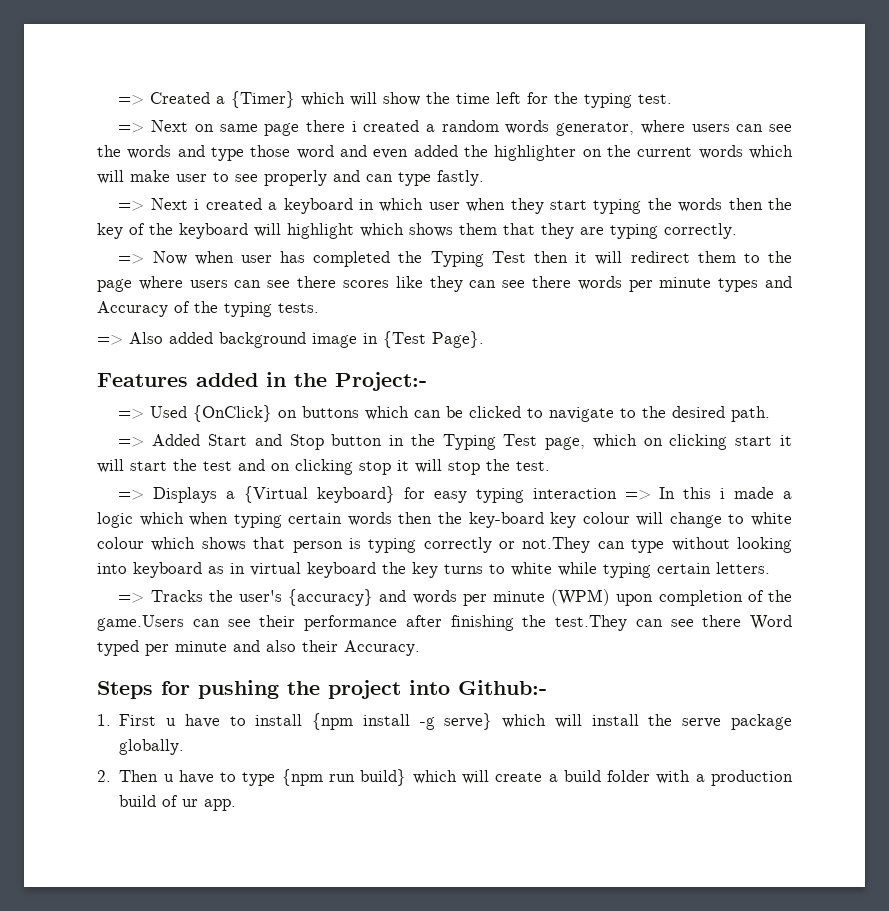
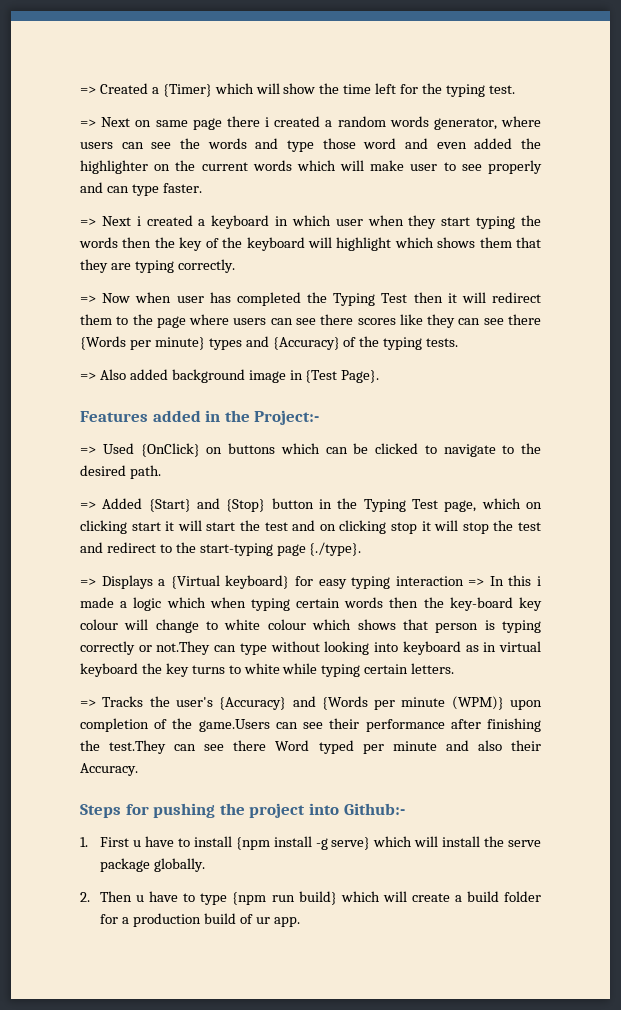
[437,170,484,186] fastly. -> [162,183,202,193] faster.
[577,276,712,292] words per minute -> [80,336,205,350] {Words per minute}
[97,301,168,317] Accuracy -> [272,337,340,350] {Accuracy}
[208,434,324,450] Start and Stop -> [148,498,266,512] {Start} and {Stop}
[516,461,550,471] test. -> [518,522,542,531] [80,542,362,556] test and redirect to the start-typing page {./type}.
[288,589,611,606] {accuracy} and words per minute (WPM) -> [219,696,504,710] {Accuracy} and {Words per minute (WPM)}
[656,770,691,784] with -> [100,914,119,924] for

